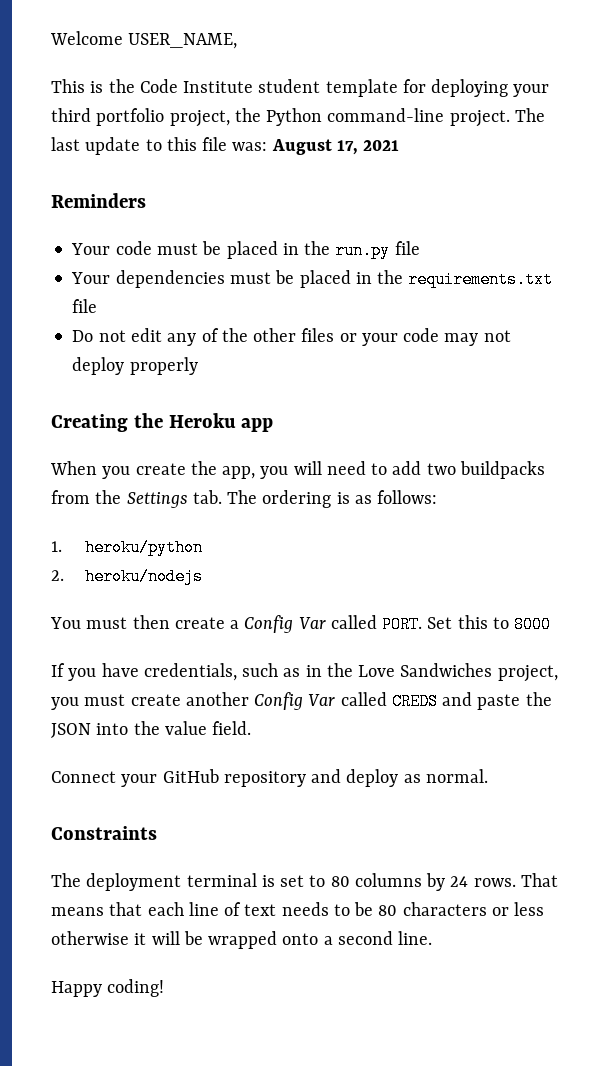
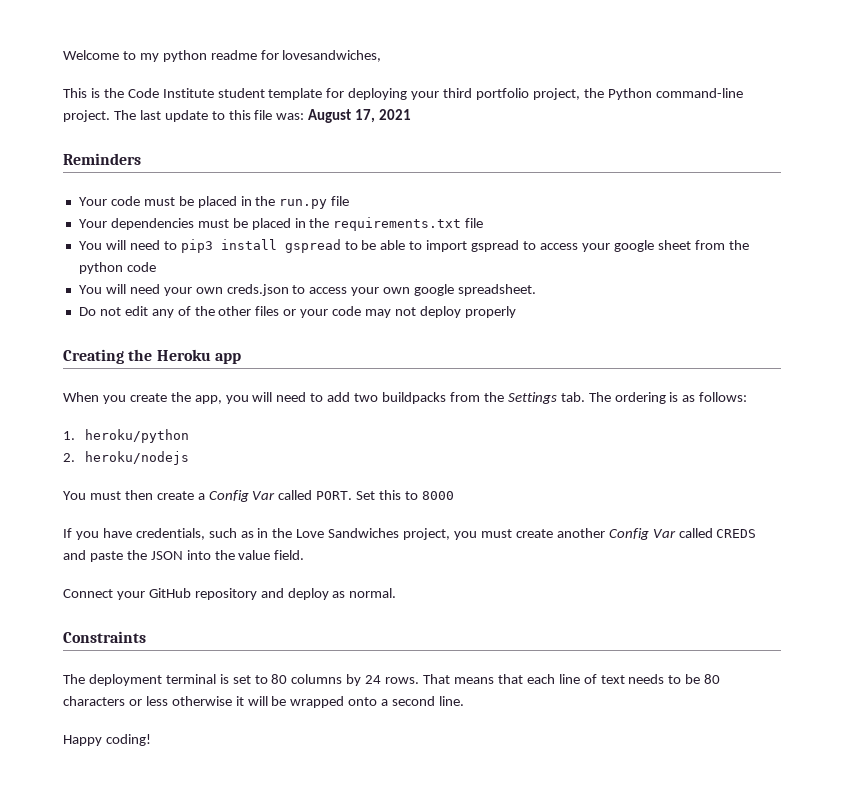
[128,33,238,49] USER_NAME, -> [122,50,382,62] to my python readme for lovesandwiches,
(98, 306) none -> [78,239,749,253] [78,262,156,274] [78,284,537,296] // You will need to pip3 install gspread to be able to import gspread to access your google sheet from the python code // You will need your own creds.json to access your own google spreadsheet.

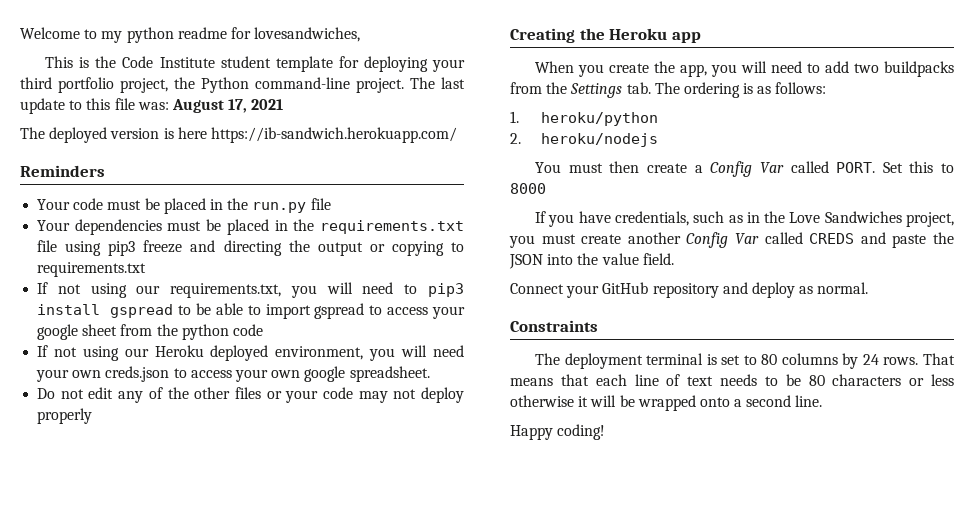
(412, 114) none -> [20,127,457,143] // The deployed version is here https://ib-sandwich.herokuapp.com/
[78,241,102,250] // You -> [65,240,464,256] [37,262,147,277] [37,282,317,298] using pip3 freeze and directing the output or copying to requirements.txt // If not using our requirements.txt, you
[78,285,102,294] You -> [37,345,396,361] If not using our Heroku deployed environment, you

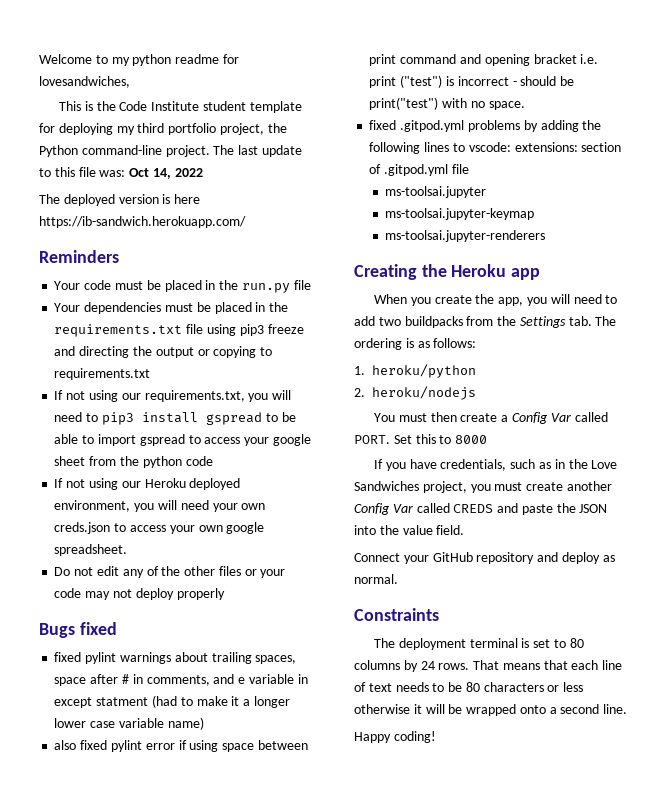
[432,59,466,72] your -> [116,126,135,135] my
[171,99,284,113] August 17, 2021 -> [129,168,203,179] Oct 14, 2022
(93, 416) none -> [39,622,117,638] [54,652,297,664] [54,674,308,686] [54,695,290,708] [54,717,204,730] [54,740,308,752] [369,54,599,66] [369,75,575,88] [369,97,525,110] [369,120,602,132] [369,142,622,154] [369,164,469,176] [385,186,487,198] [385,208,535,220] [385,230,546,242] // Bugs fixed // fixed pylint warnings about trailing spaces, space after # in comments, and e variable in except statment (had to make it a longer lower case variable name) // also fixed pylint error if using space between print command and opening bracket i.e. print ("test") is incorrect - should be print("test") with no space. // fixed .gitpod.yml problems by adding the following lines to vscode: extensions: section of .gitpod.yml file // ms-toolsai.jupyter // ms-toolsai.jupyter-keymap // ms-toolsai.jupyter-renderers

